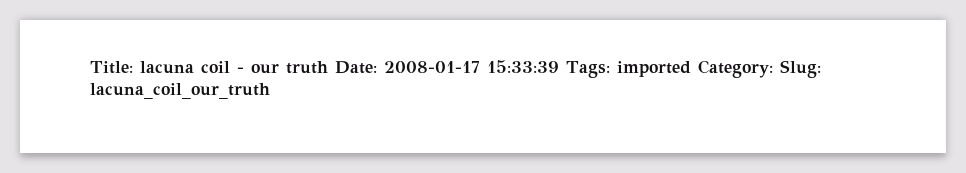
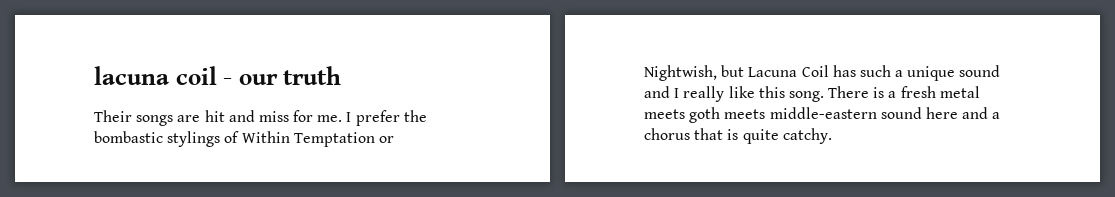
[90,61,133,74] Title: -> (94, 75) none
[335,60,821,78] [90,83,270,99] Date: 2008-01-17 15:33:39 Tags: imported Category: Slug: lacuna_coil_our_truth -> [94,110,427,126] [94,131,394,147] [644,65,1001,81] [644,86,980,102] [644,107,1001,123] [644,128,832,144] // Their songs are hit and miss for me. I prefer the bombastic stylings of Within Temptation or Nightwish, but Lacuna Coil has such a unique sound and I really like this song. There is a fresh metal meets goth meets middle-eastern sound here and a chorus that is quite catchy.

